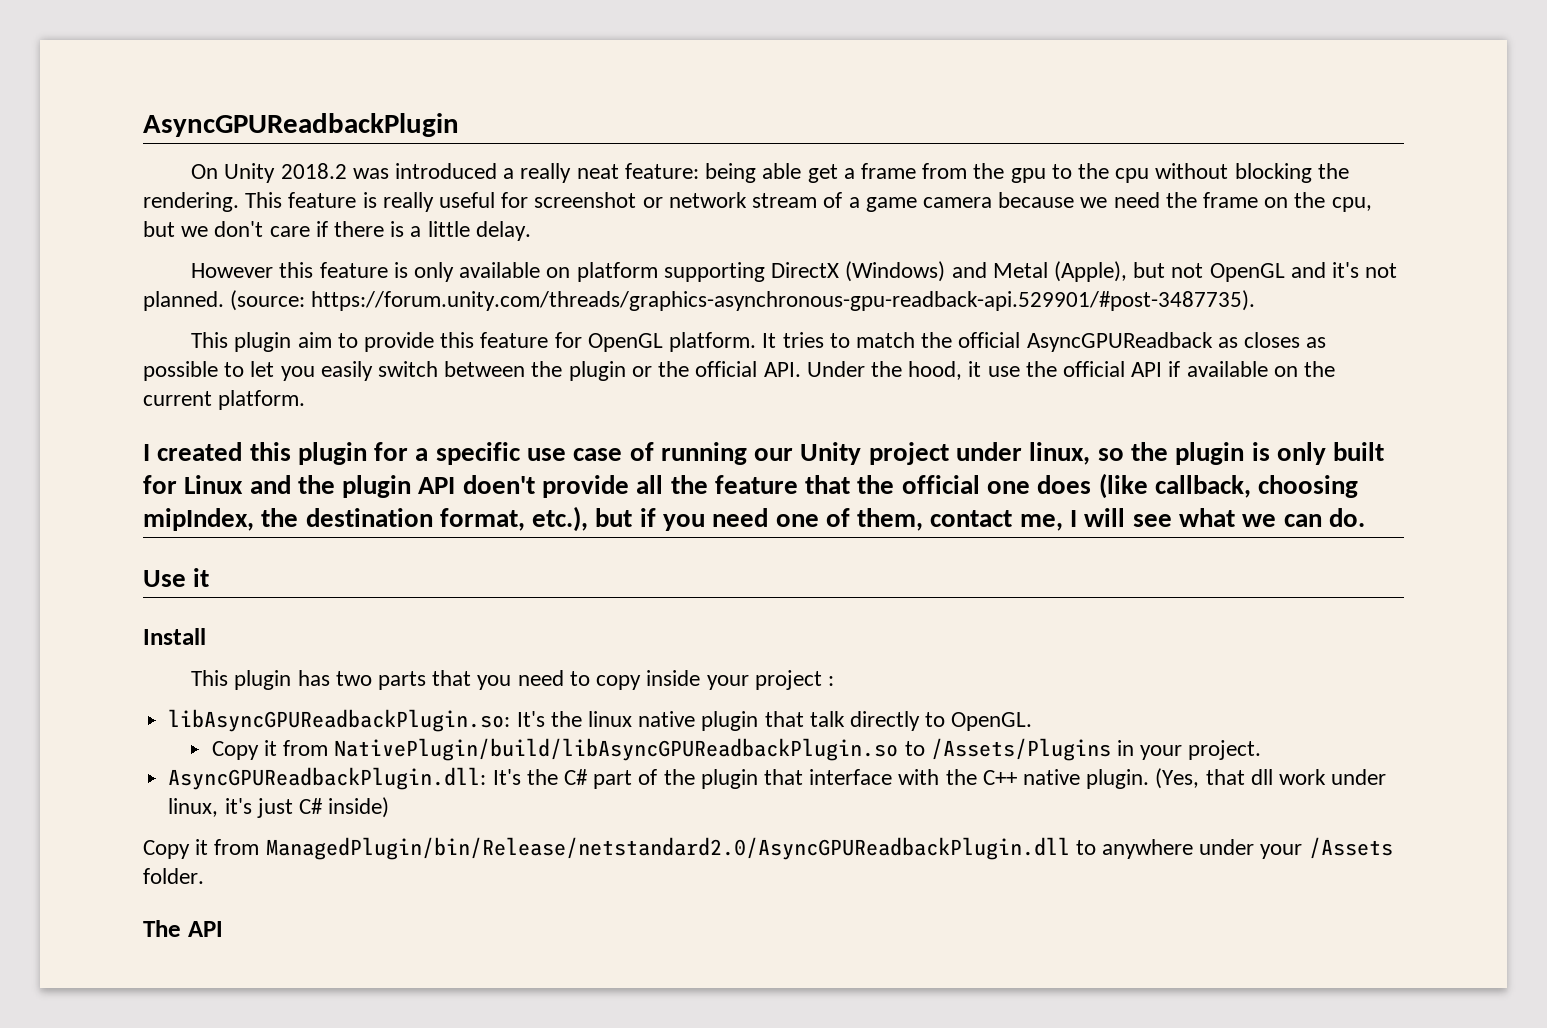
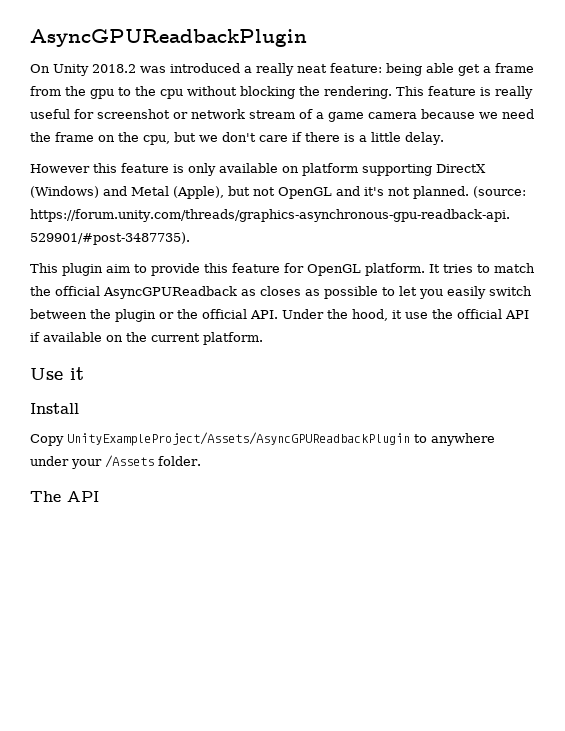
[143,442,1385,465] [143,473,1359,499] [143,506,1365,532] [143,568,210,587] [143,628,206,645] [191,670,834,690] [168,709,1033,732] [211,738,1262,761] [168,767,1387,790] [168,797,390,818] [143,837,1070,860] I created this plugin for a specific use case of running our Unity project under linux, so the plugin is only built for Linux and the plugin API doen't provide all the feature that the official one does (like callback, choosing mipIndex, the destination format, etc.), but if you need one of them, contact me, I will see what we can do. // Use it // Install // This plugin has two parts that you need to copy inside your project : // libAsyncGPUReadbackPlugin.so: It's the linux native plugin that talk directly to OpenGL. // Copy it from NativePlugin/build/libAsyncGPUReadbackPlugin.so to /Assets/Plugins in your project. // AsyncGPUReadbackPlugin.dll: It's the C# part of the plugin that interface with the C++ native plugin. (Yes, that dll work under linux, it's just C# inside) // Copy it from ManagedPlugin/bin/Release/netstandard2.0/AsyncGPUReadbackPlugin.dll -> [30,367,84,380] [30,403,79,414] [30,432,410,446] Use it // Install // Copy UnityExampleProject/Assets/AsyncGPUReadbackPlugin

